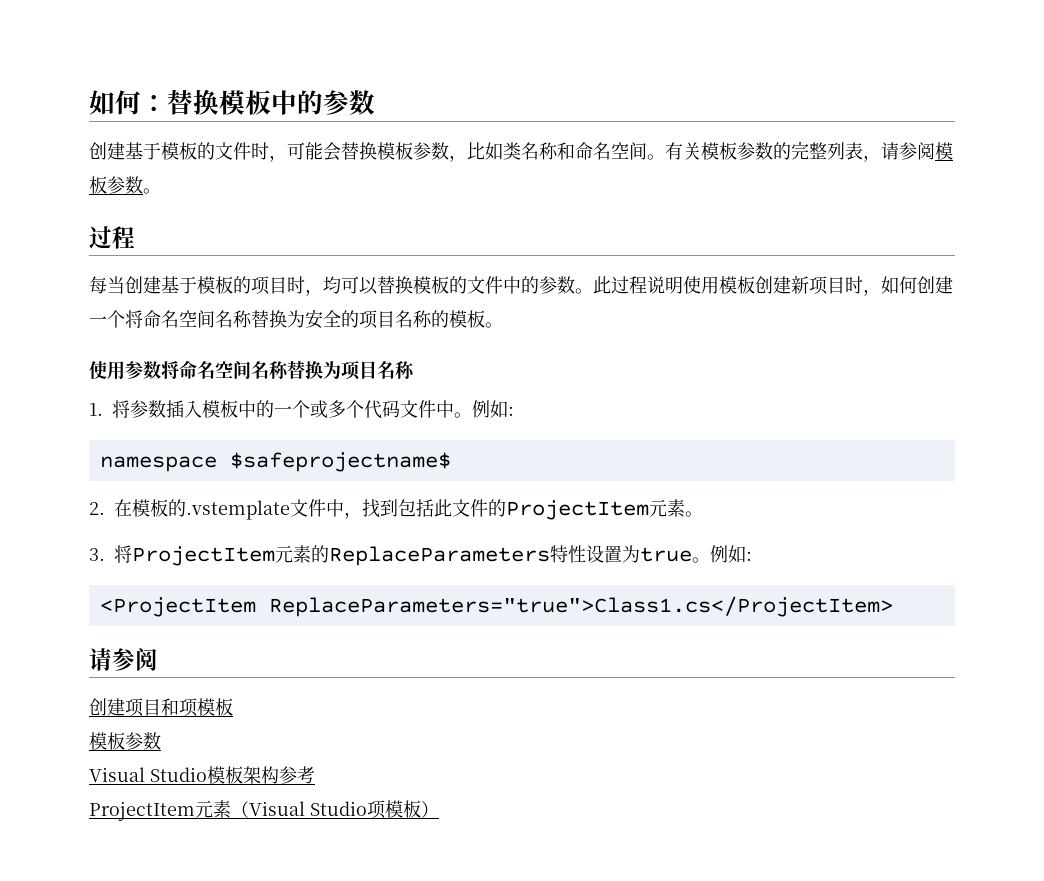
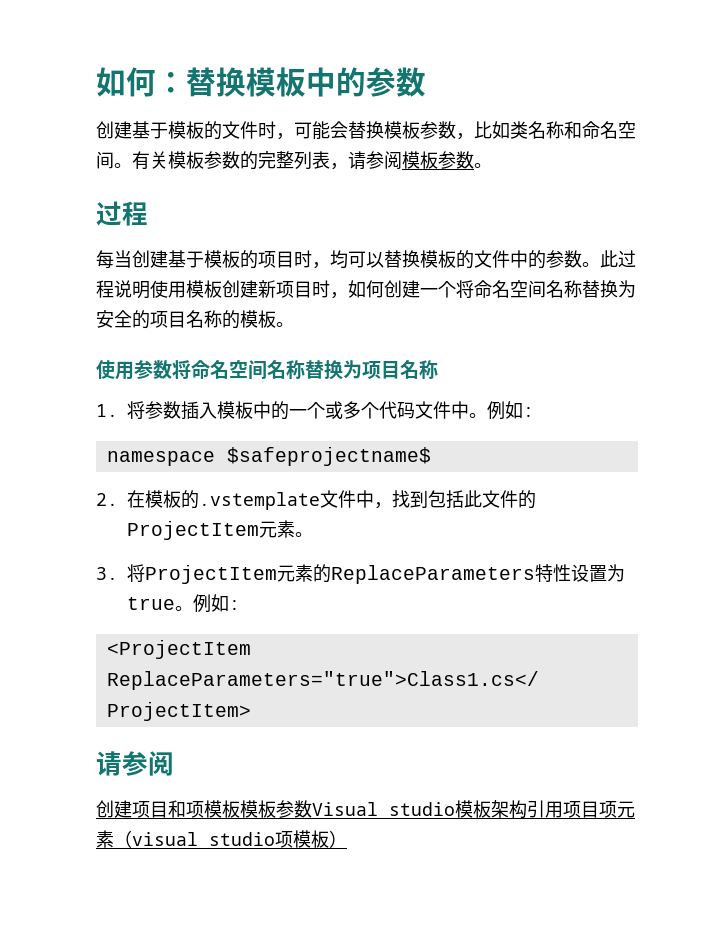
[89,732,161,750] [89,766,315,784] [89,800,367,821] // 模板参数 // Visual Studio模板架构参考 // ProjectItem元素（Visual Studio -> [240,800,635,819] [96,830,275,848] 模板参数Visual studio模板架构引用项目项元素（visual studio

